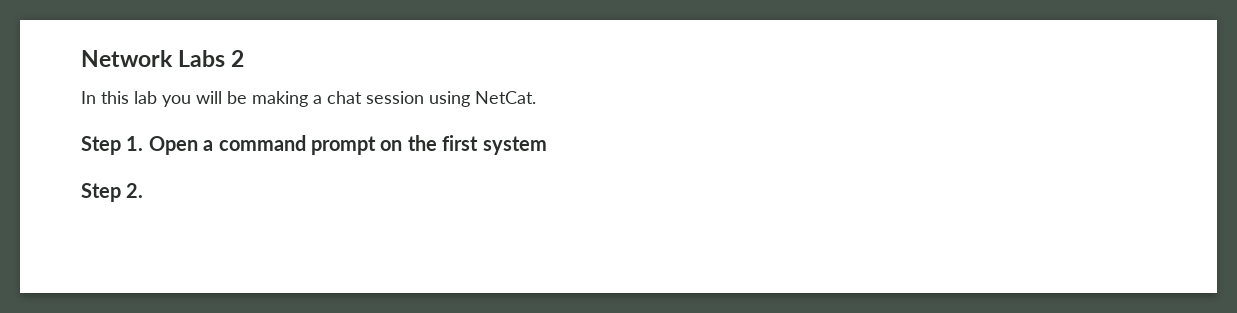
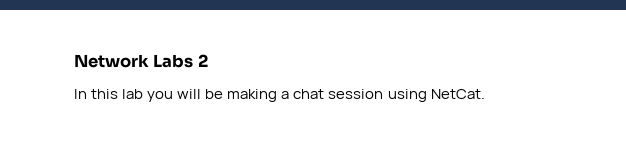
[81,135,547,155] [81,183,144,202] // Step 1. Open a command prompt on the first system // Step 2. -> (485, 94) none

